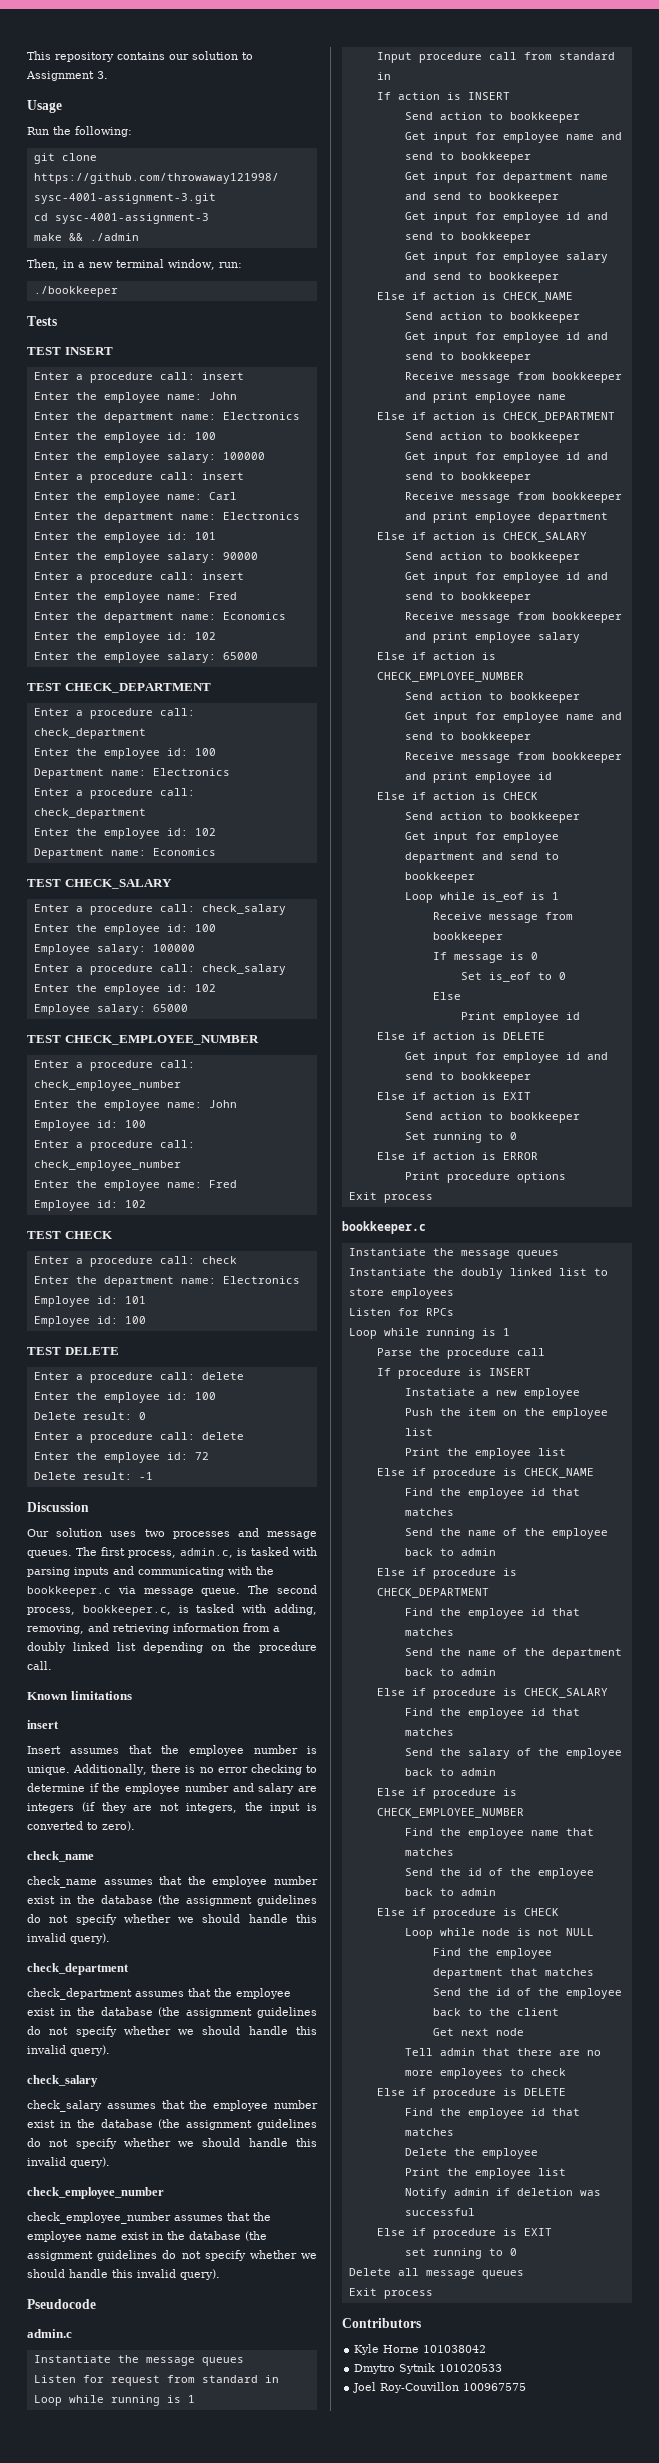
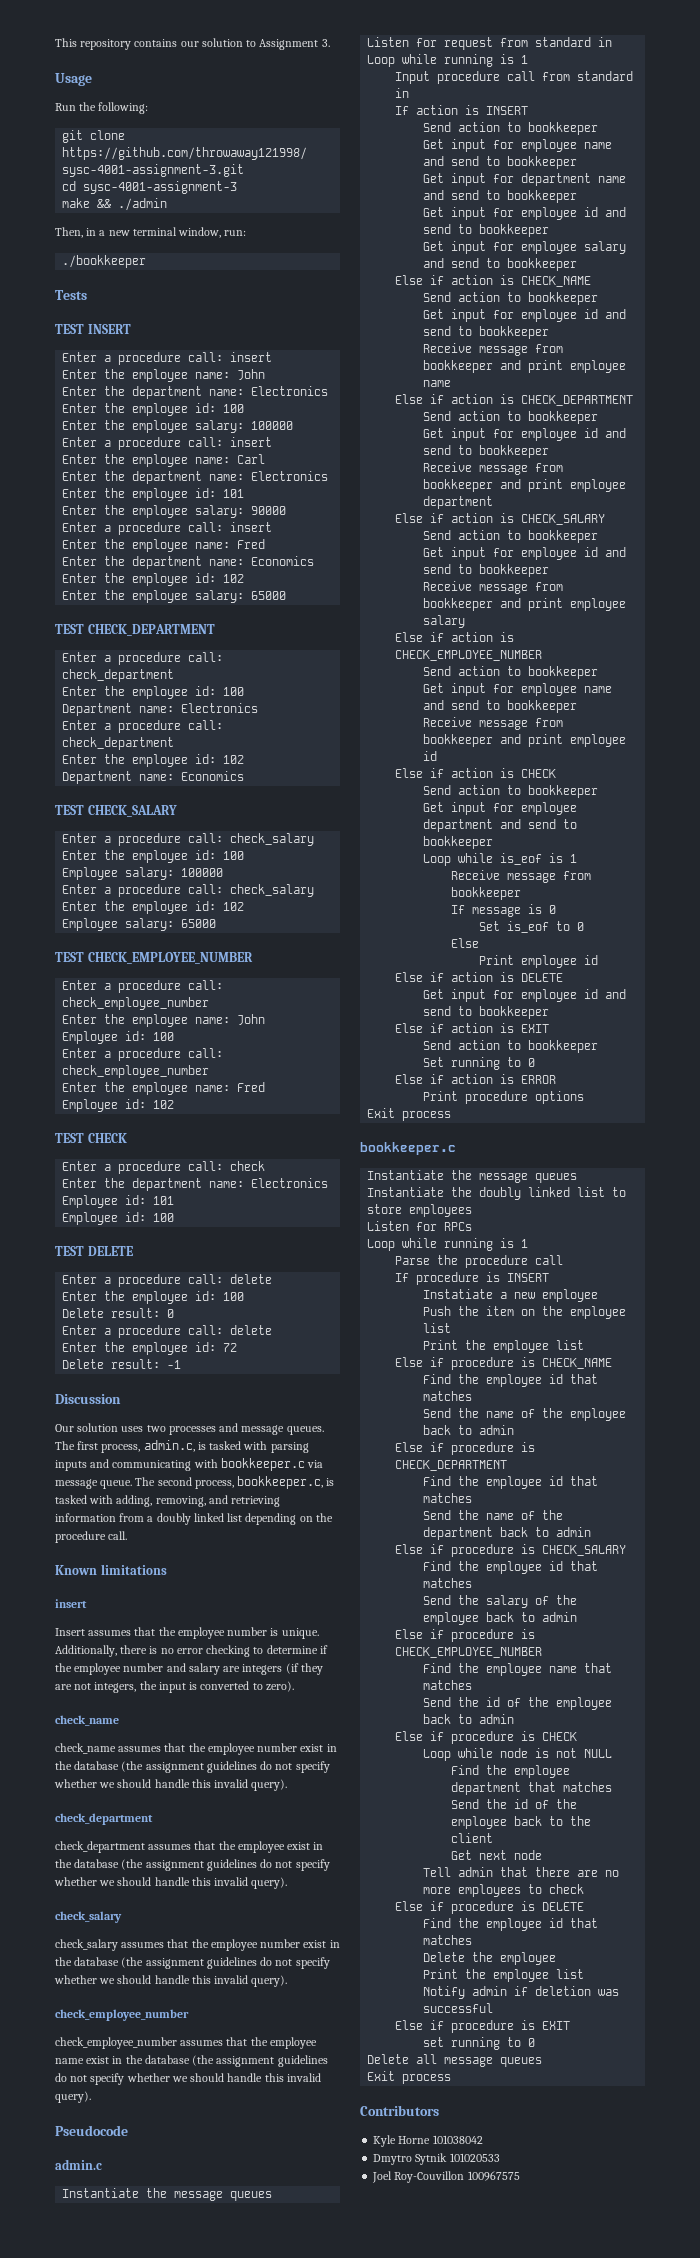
[256,1566,274,1575] the -> (218, 1463) none

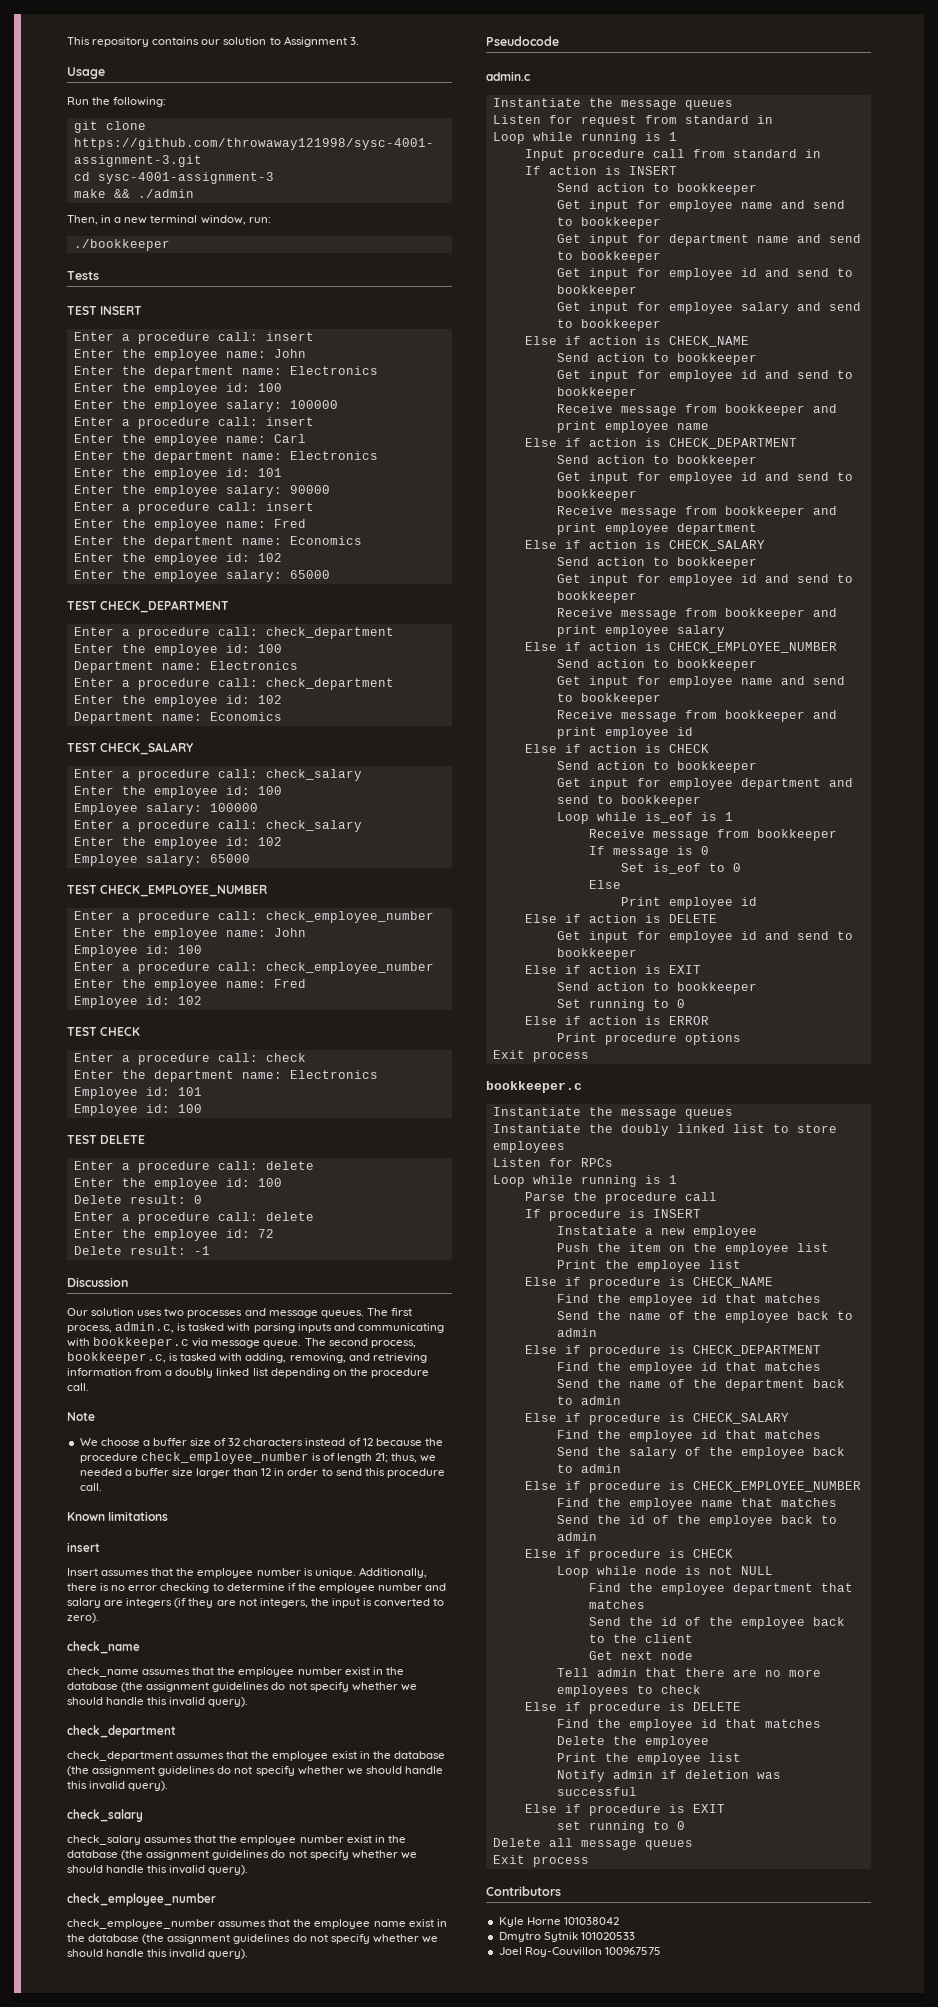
(128, 1535) none -> [67,1412,95,1421] [79,1438,443,1446] [79,1452,437,1464] [79,1468,445,1478] [79,1483,102,1491] // Note // We choose a buffer size of 32 characters instead of 12 because the procedure check_employee_number is of length 21; thus, we needed a buffer size larger than 12 in order to send this procedure call.

